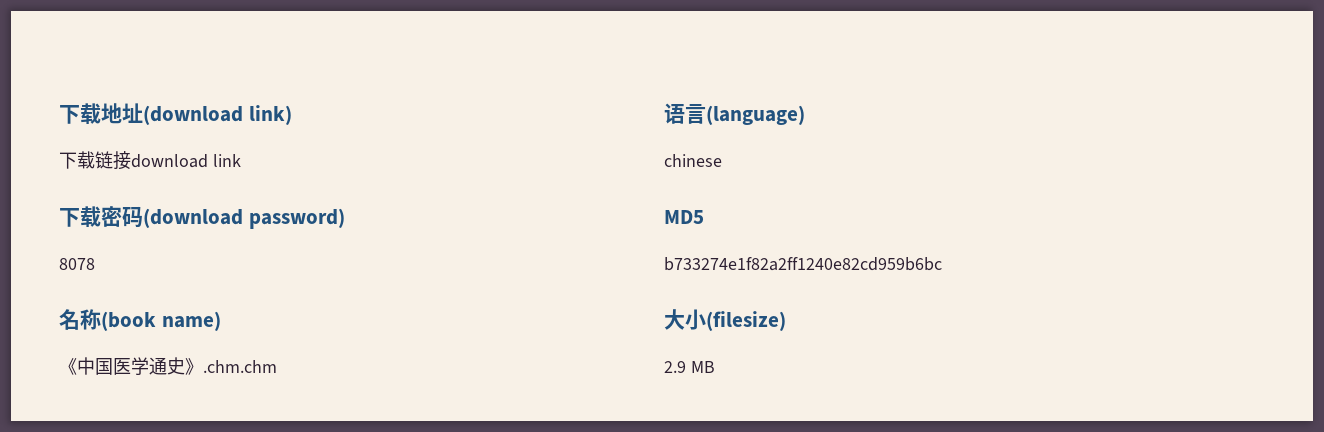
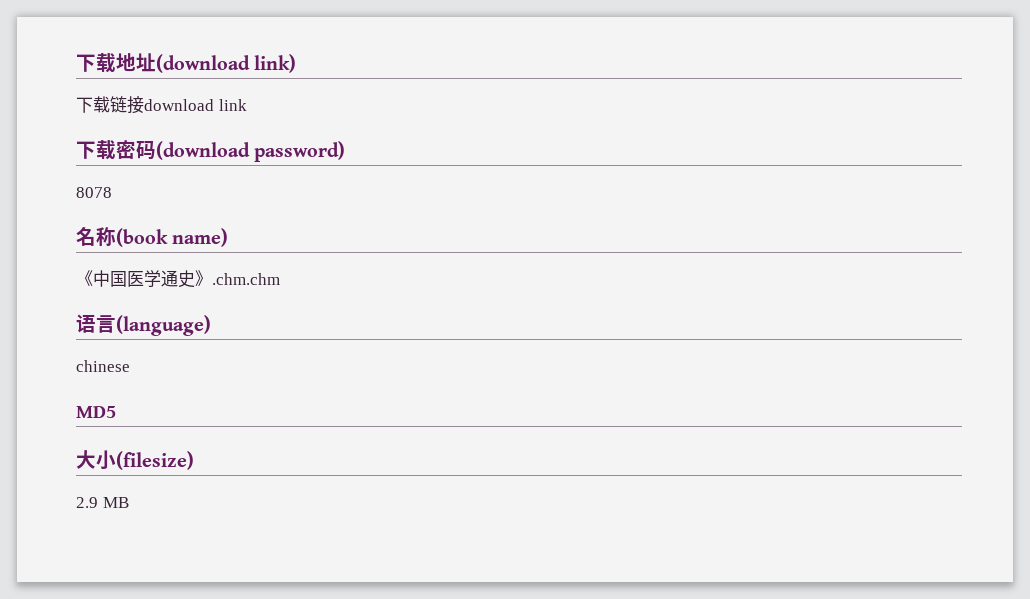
[664,257,942,271] // b733274e1f82a2ff1240e82cd959b6bc -> (116, 412) none

